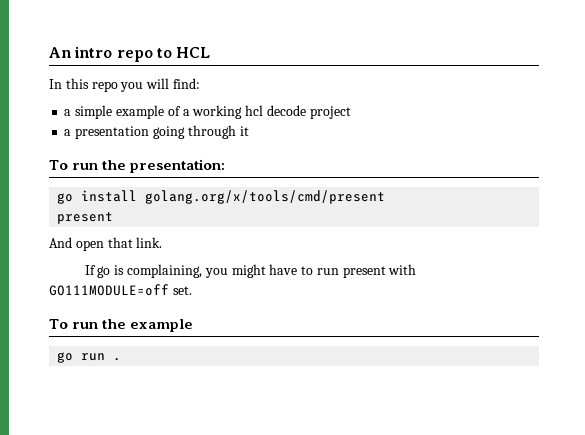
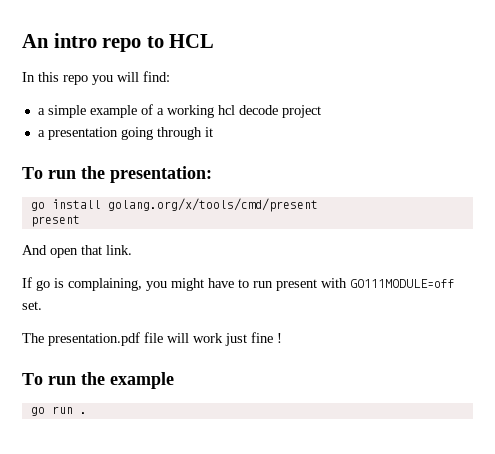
(192, 290) none -> [22,332,282,346] // The presentation.pdf file will work just fine !

